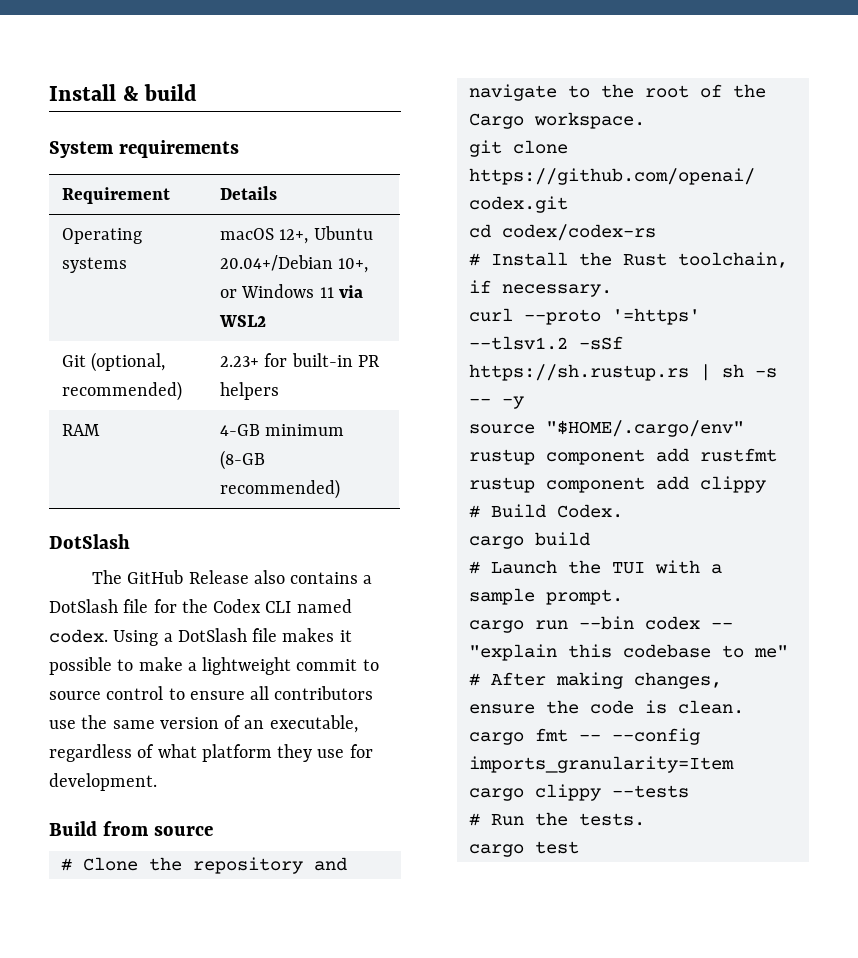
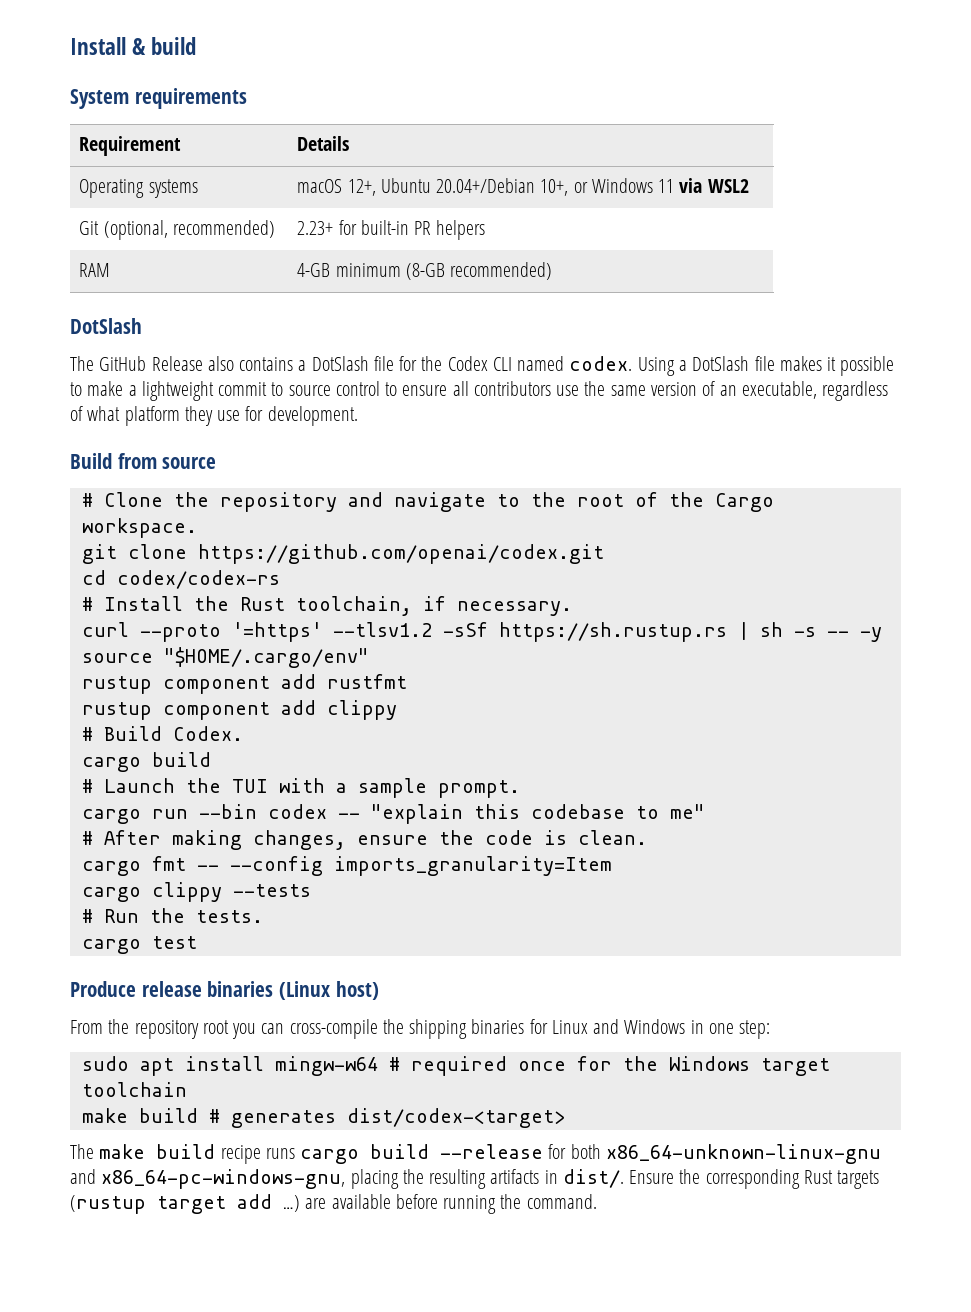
(579, 847) none -> [70,981,379,1000] [70,1019,771,1039] [81,1056,830,1076] [81,1082,187,1097] [81,1108,565,1128] [70,1144,881,1164] [70,1169,880,1189] [70,1194,597,1214] // Produce release binaries (Linux host) // From the repository root you can cross-compile the shipping binaries for Linux and Windows in one step: // sudo apt install mingw-w64 # required once for the Windows target toolchain // make build # generates dist/codex-<target> // The make build recipe runs cargo build --release for both x86_64-unknown-linux-gnu and x86_64-pc-windows-gnu, placing the resulting artifacts in dist/. Ensure the corresponding Rust targets (rustup target add …) are available before running the command.

